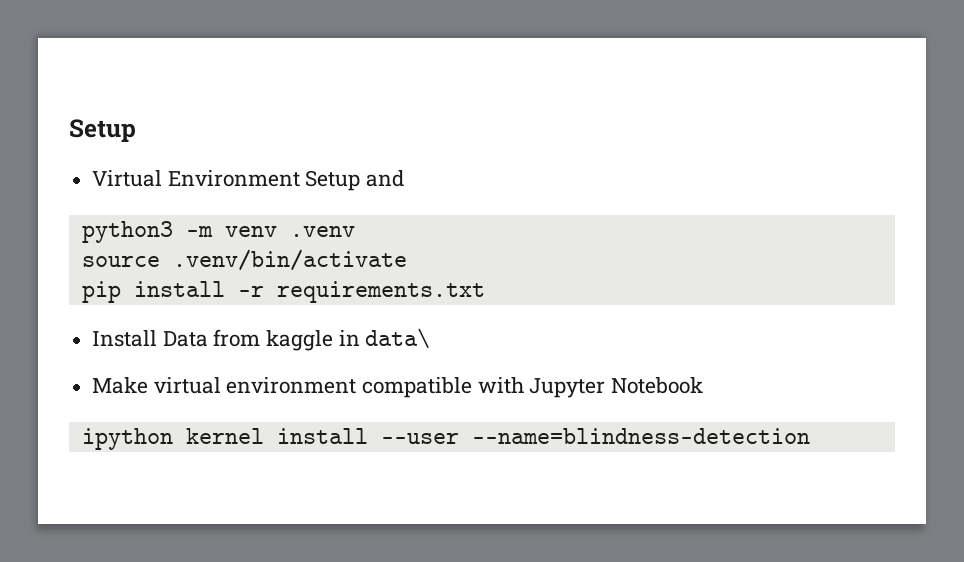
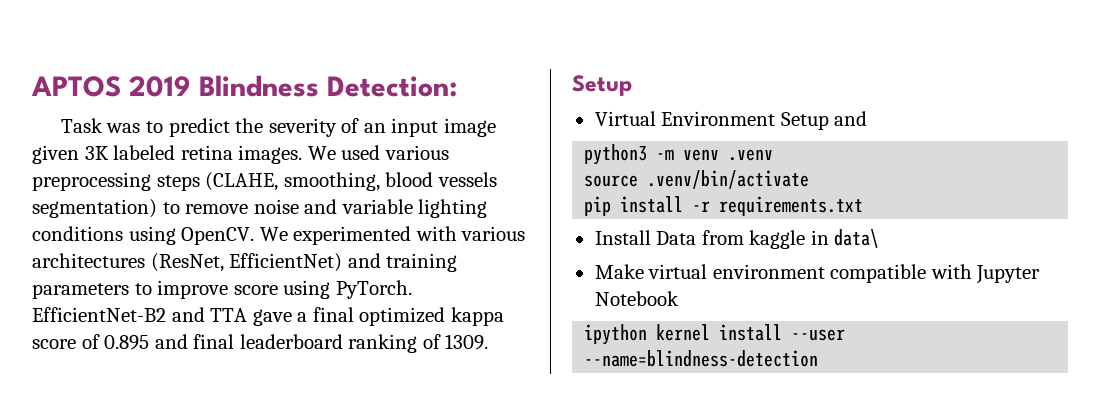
(69, 130) none -> [31,75,457,97] [60,118,496,137] [32,145,449,164] [32,172,497,191] [32,199,488,218] [32,226,526,245] [32,253,458,272] [32,280,412,299] [32,307,504,326] [32,334,489,353] APTOS 2019 Blindness Detection: // Task was to predict the severity of an input image given 3K labeled retina images. We used various preprocessing steps (CLAHE, smoothing, blood vessels segmentation) to remove noise and variable lighting conditions using OpenCV. We experimented with various architectures (ResNet, EfficientNet) and training parameters to improve score using PyTorch. EfficientNet-B2 and TTA gave a final optimized kappa score of 0.895 and final leaderboard ranking of 1309. //

